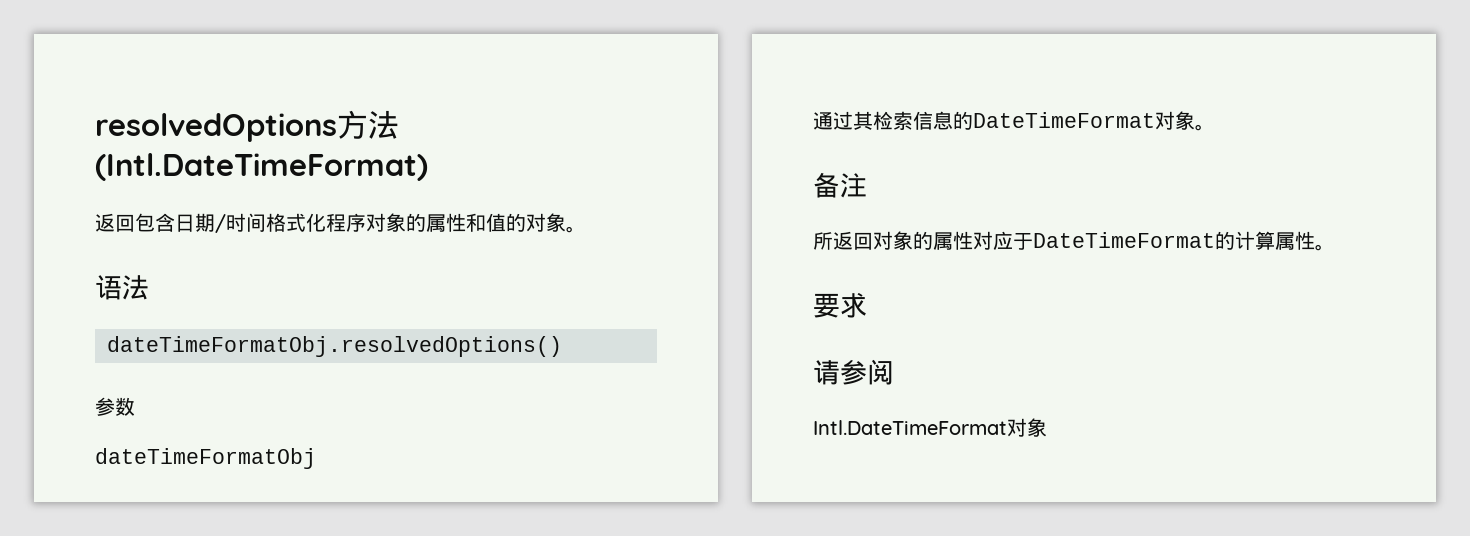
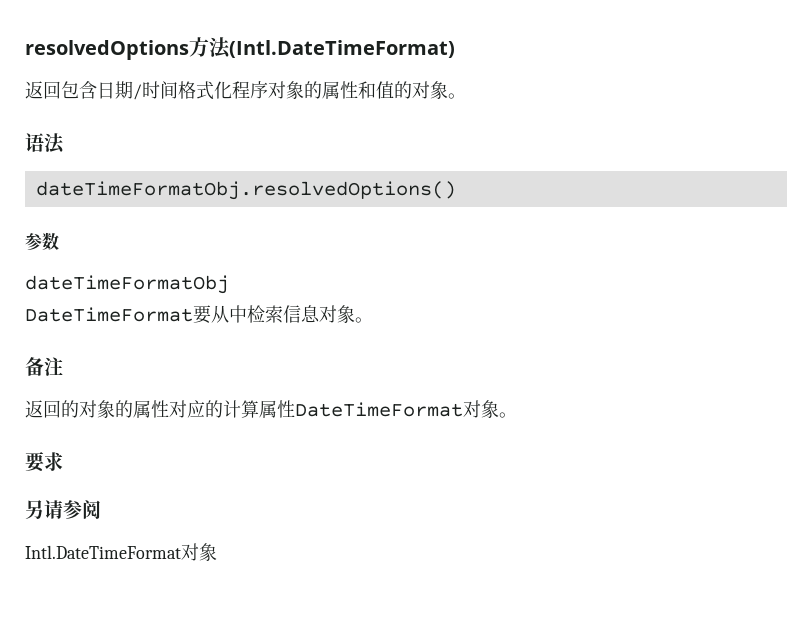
[813,111,873,130] 通过其 -> [25,305,247,324] DateTimeFormat要从中
[953,111,1155,130] 的DateTimeFormat -> (320, 314) none
[813,231,873,250] 所返回 -> [25,400,79,418] 返回的
[1013,232,1215,250] 于DateTimeFormat -> (205, 409) none
(1315, 240) none -> [295,400,499,418] DateTimeFormat对象
(867, 305) none -> [25,500,44,519] 另

